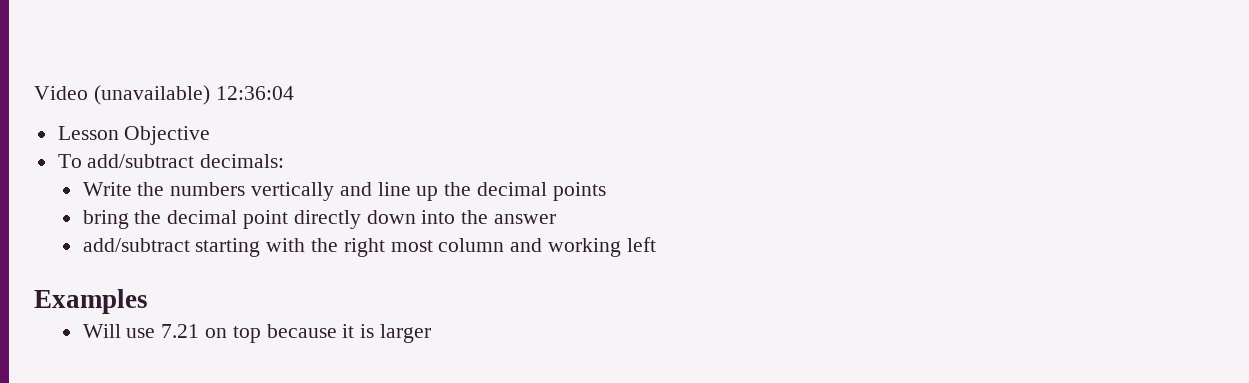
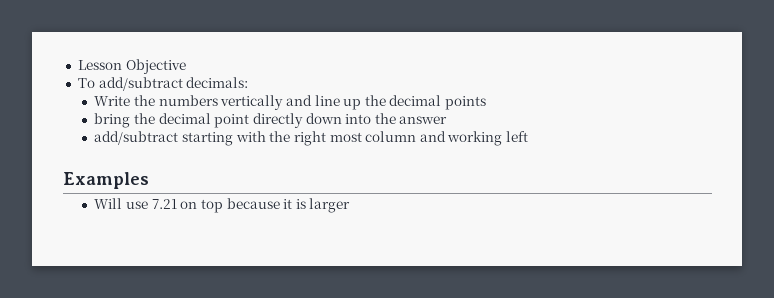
[34,85,294,105] Video (unavailable) 12:36:04 // -> (77, 65) none

